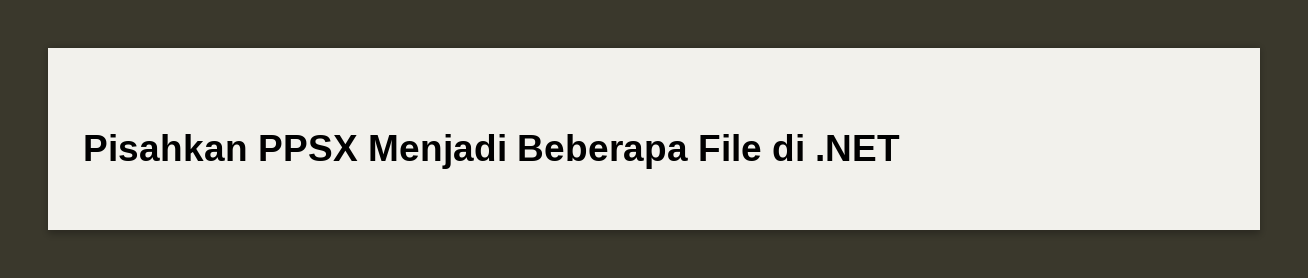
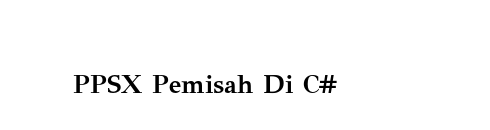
[83,134,900,169] Pisahkan PPSX Menjadi Beberapa File di .NET -> [73,74,337,94] PPSX Pemisah Di C#

